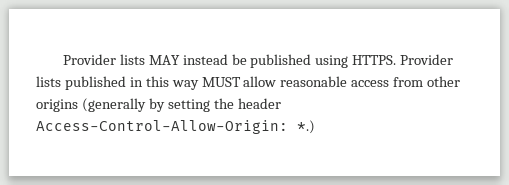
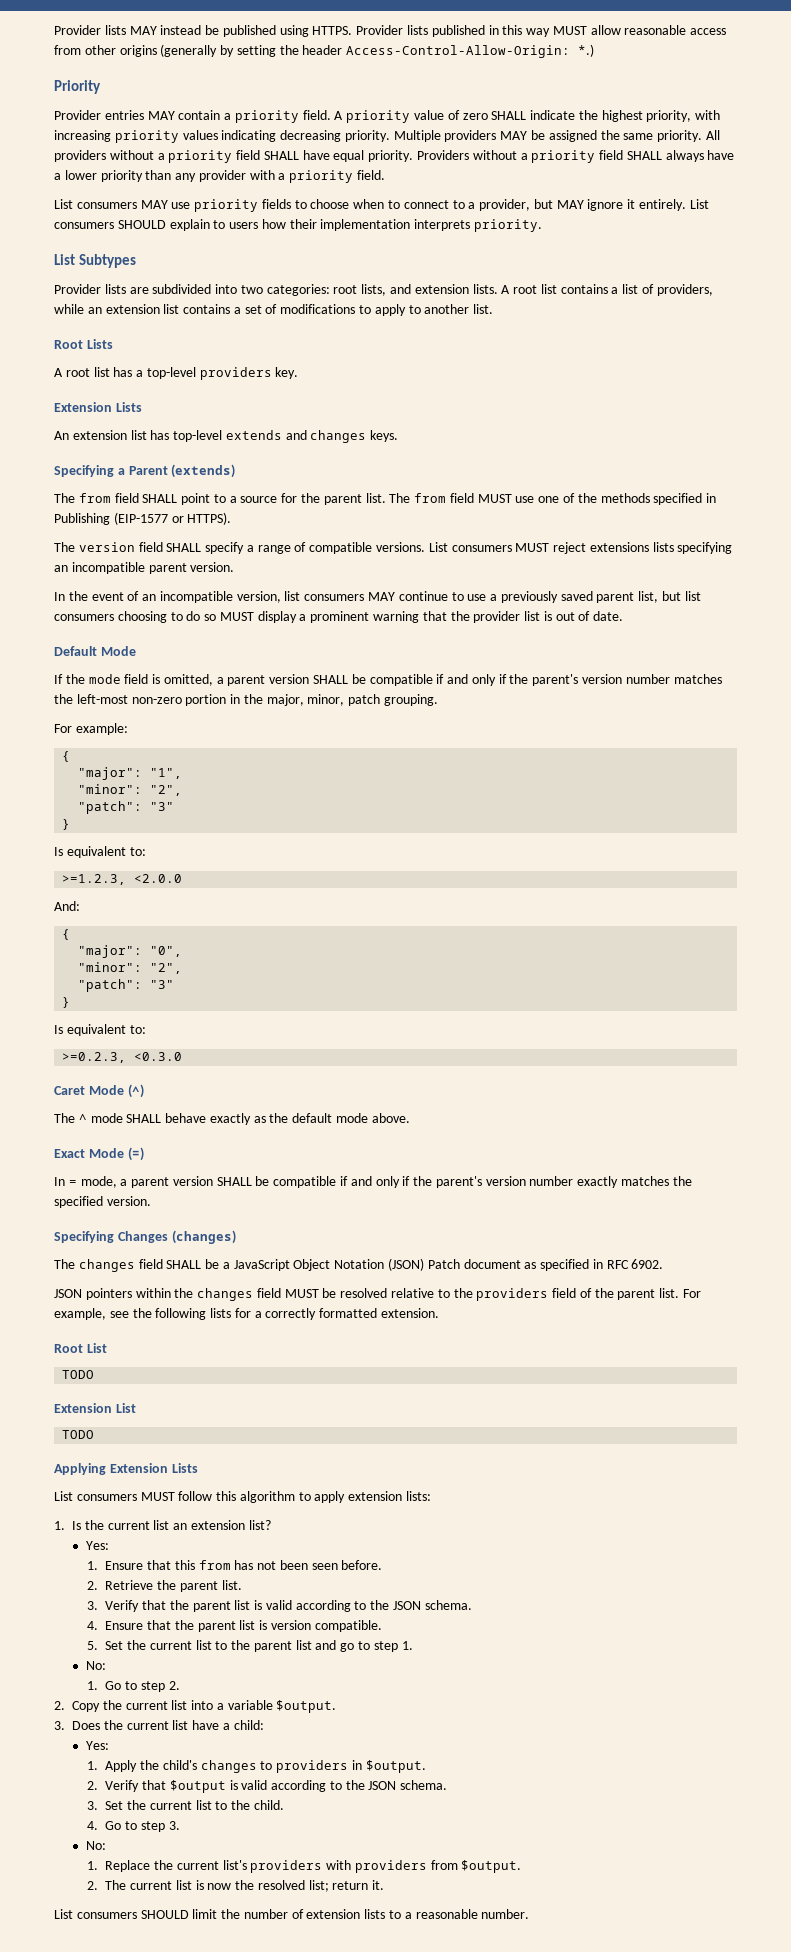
(315, 127) none -> [54,80,101,94] [54,110,721,123] [54,130,720,143] [54,150,735,163] [54,170,386,183] [54,199,709,212] [54,219,543,232] [54,254,137,268] [54,284,713,296] [54,304,494,316] [54,339,113,349] [54,367,299,380] [54,402,142,412] [54,430,399,443] [54,464,236,478] [54,493,717,505] [54,512,232,525] [54,542,733,554] [54,562,235,574] [54,591,701,603] [54,611,624,623] [54,646,136,656] [54,674,722,686] [54,694,439,706] [54,723,128,735] [62,751,71,762] [78,767,183,780] [78,784,183,796] [78,801,175,814] [62,819,71,830] [54,846,146,858] [62,874,183,885] [54,901,80,911] [62,929,71,940] [78,945,183,958] [78,962,183,974] [78,979,175,992] [62,997,71,1008] [54,1024,146,1036] [62,1052,183,1063] [54,1084,144,1098] [54,1113,410,1125] [54,1147,144,1161] [54,1176,692,1188] [54,1196,151,1208] [54,1230,236,1244] [54,1258,664,1272] [54,1288,702,1301] [54,1308,440,1320] [54,1343,107,1353] [62,1370,95,1379] [54,1403,136,1413] [62,1430,95,1439] [54,1463,198,1475] [54,1491,432,1503] [54,1520,271,1530] [86,1541,110,1550] [87,1560,383,1570] [87,1580,242,1592] [87,1600,472,1612] [87,1620,382,1632] [87,1640,413,1652] [86,1661,107,1670] [87,1681,180,1692] [54,1700,337,1713] [54,1720,264,1730] [86,1741,110,1750] [87,1760,426,1773] [87,1780,448,1793] [87,1800,284,1810] [87,1821,180,1832] [86,1841,107,1850] [87,1860,522,1873] [87,1880,385,1892] [54,1909,530,1919] // Priority // Provider entries MAY contain a priority field. A priority value of zero SHALL indicate the highest priority, with increasing priority values indicating decreasing priority. Multiple providers MAY be assigned the same priority. All providers without a priority field SHALL have equal priority. Providers without a priority field SHALL always have a lower priority than any provider with a priority field. // List consumers MAY use priority fields to choose when to connect to a provider, but MAY ignore it entirely. List consumers SHOULD explain to users how their implementation interprets priority. // List Subtypes // Provider lists are subdivided into two categories: root lists, and extension lists. A root list contains a list of providers, while an extension list contains a set of modifications to apply to another list. // Root Lists // A root list has a top-level providers key. // Extension Lists // An extension list has top-level extends and changes keys. // Specifying a Parent (extends) // The from field SHALL point to a source for the parent list. The from field MUST use one of the methods specified in Publishing (EIP-1577 or HTTPS). // The version field SHALL specify a range of compatible versions. List consumers MUST reject extensions lists specifying an incompatible parent version. // In the event of an incompatible version, list consumers MAY continue to use a previously saved parent list, but list consumers choosing to do so MUST display a prominent warning that the provider list is out of date. // Default Mode // If the mode field is omitted, a parent version SHALL be compatible if and only if the parent's version number matches the left-most non-zero portion in the major, minor, patch grouping. // For example: // { // "major": "1", // "minor": "2", // "patch": "3" // } // Is equivalent to: // >=1.2.3, <2.0.0 // And: // { // "major": "0", // "minor": "2", // "patch": "3" // } // Is equivalent to: // >=0.2.3, <0.3.0 // Caret Mode (^) // The ^ mode SHALL behave exactly as the default mode above. // Exact Mode (=) // In = mode, a parent version SHALL be compatible if and only if the parent's version number exactly matches the specified version. // Specifying Changes (changes) // The changes field SHALL be a JavaScript Object Notation (JSON) Patch document as specified in RFC 6902. // JSON pointers within the changes field MUST be resolved relative to the providers field of the parent list. For example, see the following lists for a correctly formatted extension. // Root List // TODO // Extension List // TODO // Applying Extension Lists // List consumers MUST follow this algorithm to apply extension lists: // 1. Is the current list an extension list? // Yes: // 1. Ensure that this from has not been seen before. // 2. Retrieve the parent list. // 3. Verify that the parent list is valid according to the JSON schema. // 4. Ensure that the parent list is version compatible. // 5. Set the current list to the parent list and go to step 1. // No: // 1. Go to step 2. // 2. Copy the current list into a variable $output. // 3. Does the current list have a child: // Yes: // 1. Apply the child's changes to providers in $output. // 2. Verify that $output is valid according to the JSON schema. // 3. Set the current list to the child. // 4. Go to step 3. // No: // 1. Replace the current list's providers with providers from $output. // 2. The current list is now the resolved list; return it. // List consumers SHOULD limit the number of extension lists to a reasonable number.

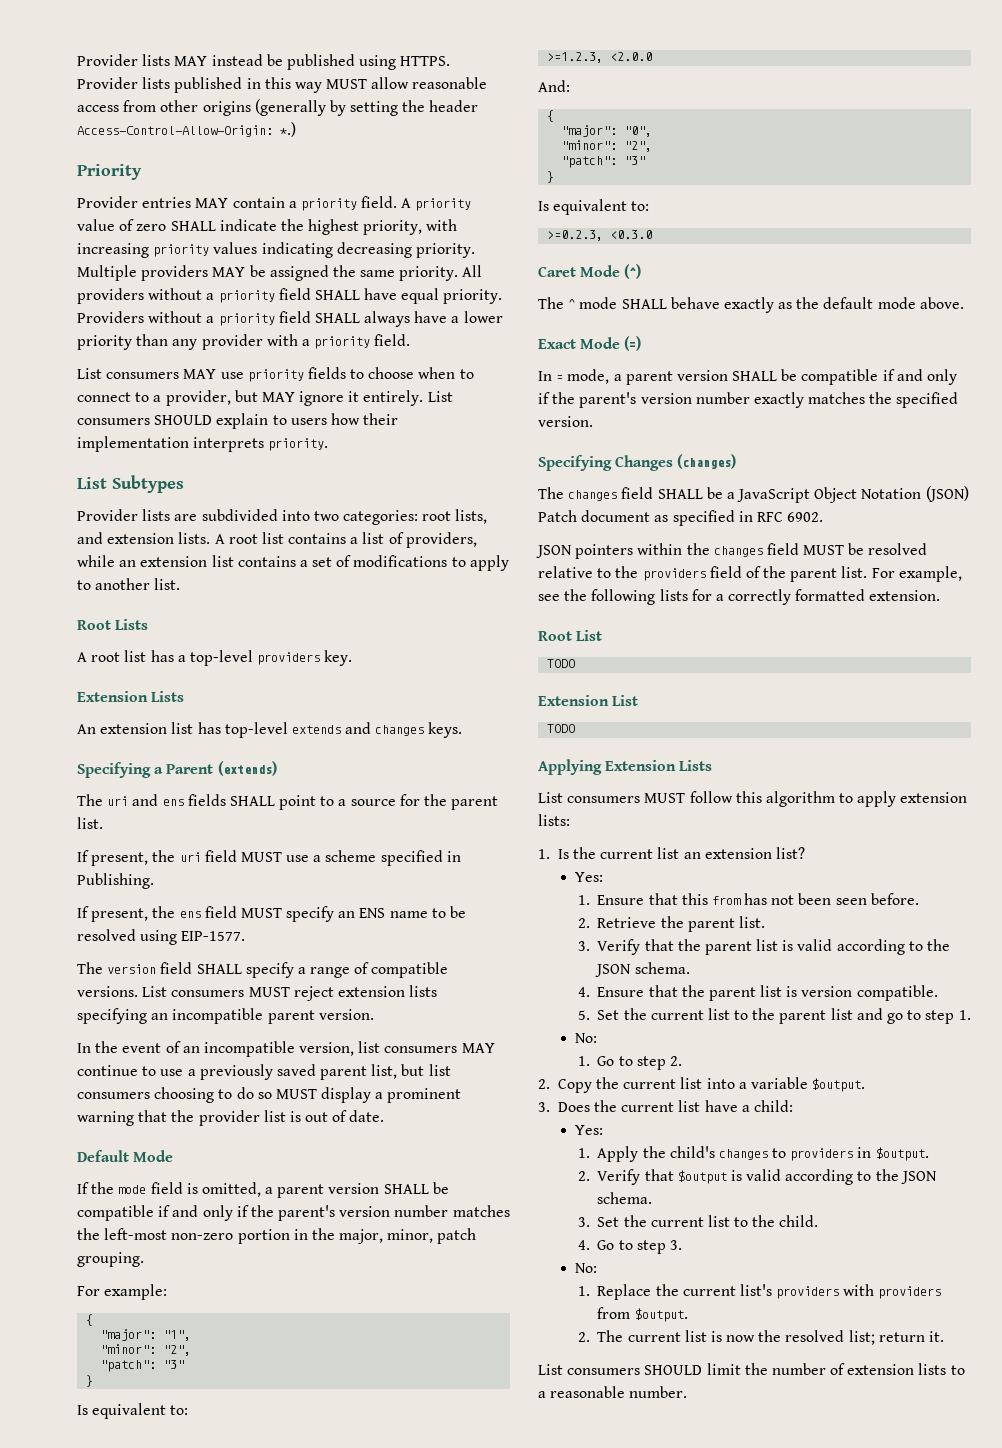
[78,493,139,503] from field -> [107,794,226,806] uri and ens fields
[389,493,717,505] [54,512,232,525] The from field MUST use one of the methods specified in Publishing (EIP-1577 or HTTPS). -> [77,850,461,866] [77,873,154,889] [77,906,467,922] [77,929,246,945] // If present, the uri field MUST use a scheme specified in Publishing. // If present, the ens field MUST specify an ENS name to be resolved using EIP-1577.
[589,542,649,552] extensions -> [337,986,405,997] extension

